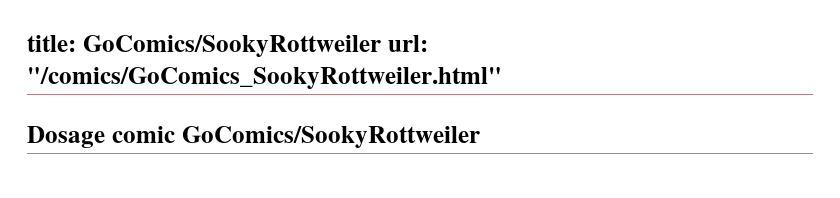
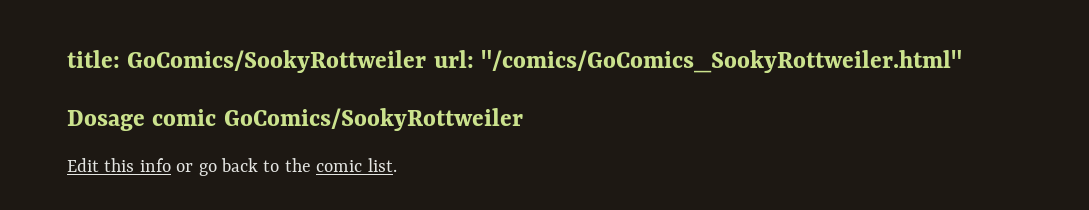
(480, 137) none -> [67,158,397,176] // Edit this info or go back to the comic list.

